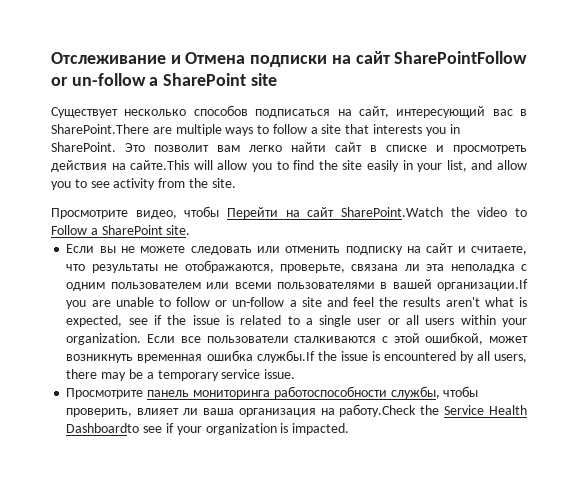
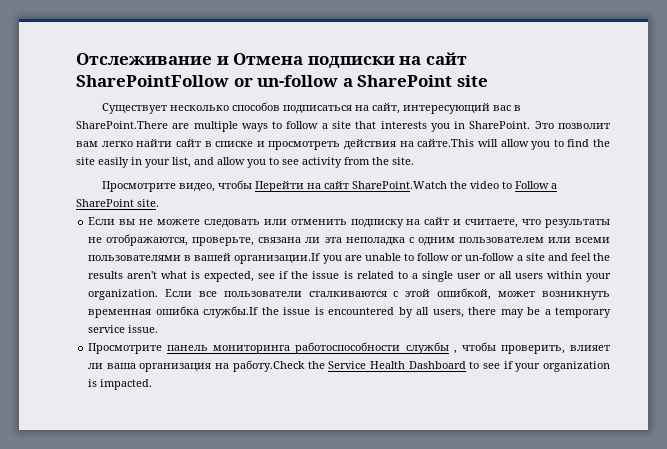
[390,386,440,399] службы, -> [405,342,457,354] службы ,
[66,423,140,433] Dashboardto -> [408,361,480,369] Dashboard to

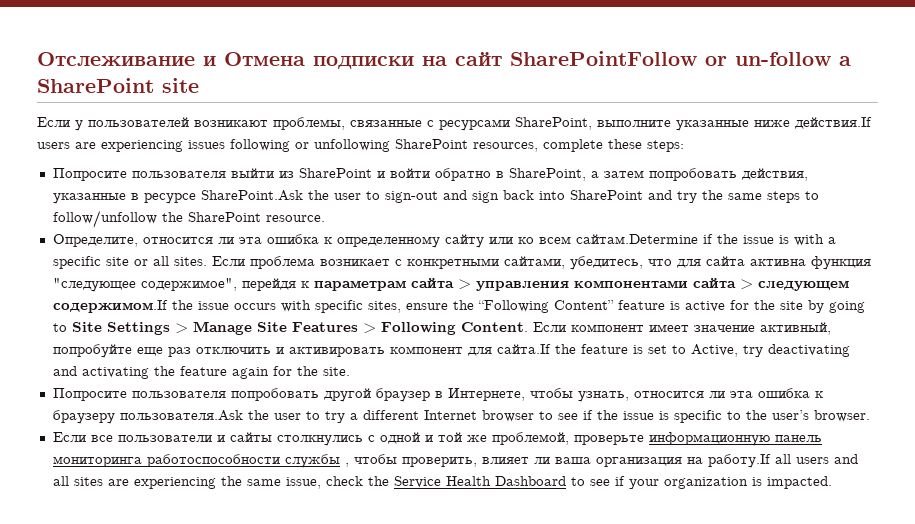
[101,102,521,114] [76,121,610,132] [76,139,610,150] [76,157,414,168] [101,180,557,192] [76,199,159,207] [88,217,610,228] [88,234,610,246] [88,253,610,264] [88,271,255,282] Существует несколько способов подписаться на сайт, интересующий вас в SharePoint.There are multiple ways to follow a site that interests you in SharePoint. Это позволит вам легко найти сайт в списке и просмотреть действия на сайте.This will allow you to find the site easily in your list, and allow you to see activity from the site. // Просмотрите видео, чтобы Перейти на сайт SharePoint.Watch the video to Follow a SharePoint site. // Если вы не можете следовать или отменить подписку на сайт и считаете, что результаты не отображаются, проверьте, связана ли эта неполадка с одним пользователем или всеми пользователями в вашей организации.If you are unable to follow or un-follow a site and feel the results aren't what is expected, -> [37,117,872,131] [37,139,684,152] [52,168,808,181] [52,190,819,204] [52,210,325,228] [52,234,836,248] [52,256,871,270] [52,278,849,292] [52,300,865,313] [52,321,831,335] [52,344,850,358] [52,366,350,379] [52,388,824,402] [52,410,553,424] Если у пользователей возникают проблемы, связанные с ресурсами SharePoint, выполните указанные ниже действия.If users are experiencing issues following or unfollowing SharePoint resources, complete these steps: // Попросите пользователя выйти из SharePoint и войти обратно в SharePoint, а затем попробовать действия, указанные в ресурсе SharePoint.Ask the user to sign-out and sign back into SharePoint and try the same steps to follow/unfollow the SharePoint resource. // Определите, относится ли эта ошибка к определенному сайту или ко всем сайтам.Determine if the issue is with a specific site or all sites. Если проблема возникает с конкретными сайтами, убедитесь, что для сайта активна функция "следующее содержимое", перейдя к параметрам сайта > управления компонентами сайта > следующем содержимом.If the issue occurs with specific sites, ensure the “Following Content” feature is active for the site by going to Site Settings > Manage Site Features > Following Content. Если компонент имеет значение активный, попробуйте еще раз отключить и активировать компонент для сайта.If the feature is set to Active, try deactivating and activating the feature again for the site. // Попросите пользователя попробовать другой браузер в Интернете, чтобы узнать, относится ли эта ошибка к браузеру пользователя.Ask the user to try a different Internet browser to
[356,271,611,282] [88,288,610,300] [88,306,611,318] [88,325,159,333] [88,343,163,354] related to a single user or all users within your organization. Если все пользователи сталкиваются с этой ошибкой, может возникнуть временная ошибка службы.If the issue is encountered by all users, there may be a temporary service issue. // Просмотрите -> [673,410,870,423] [52,432,770,446] specific to the user’s browser. // Если все пользователи и сайты столкнулись с одной и той же проблемой, проверьте информационную
[232,360,305,372] работу.Check -> [707,454,858,468] [52,476,363,489] работу.If all users and all sites are experiencing the same issue, check

